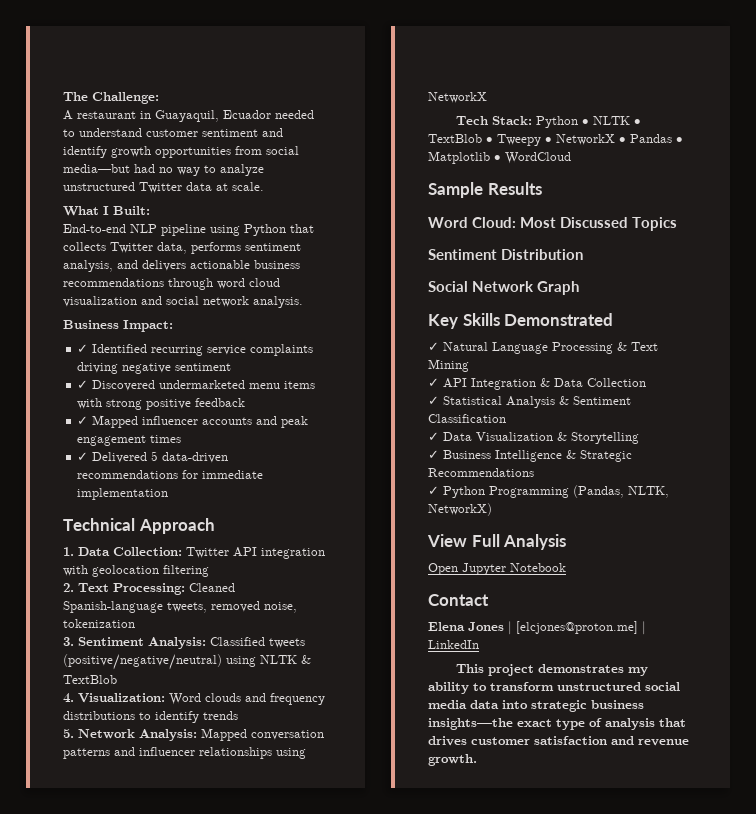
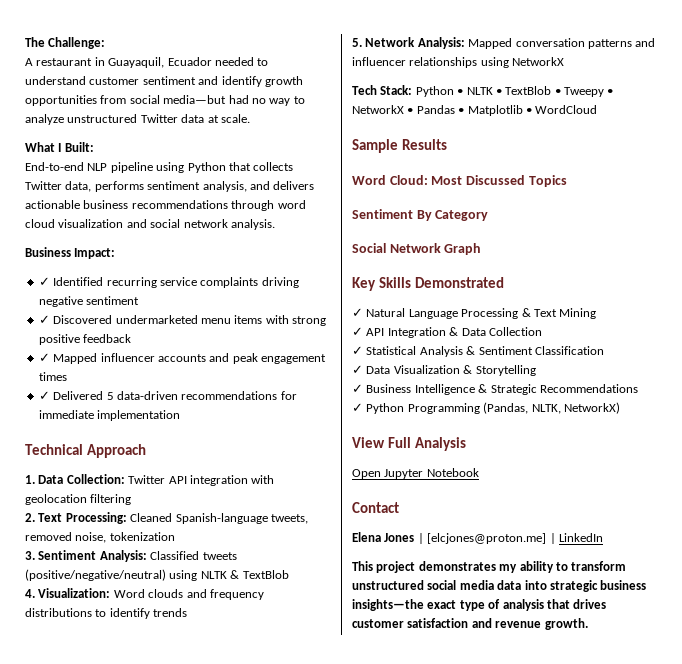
[501,249,583,260] Distribution -> [416,210,489,221] By Category

